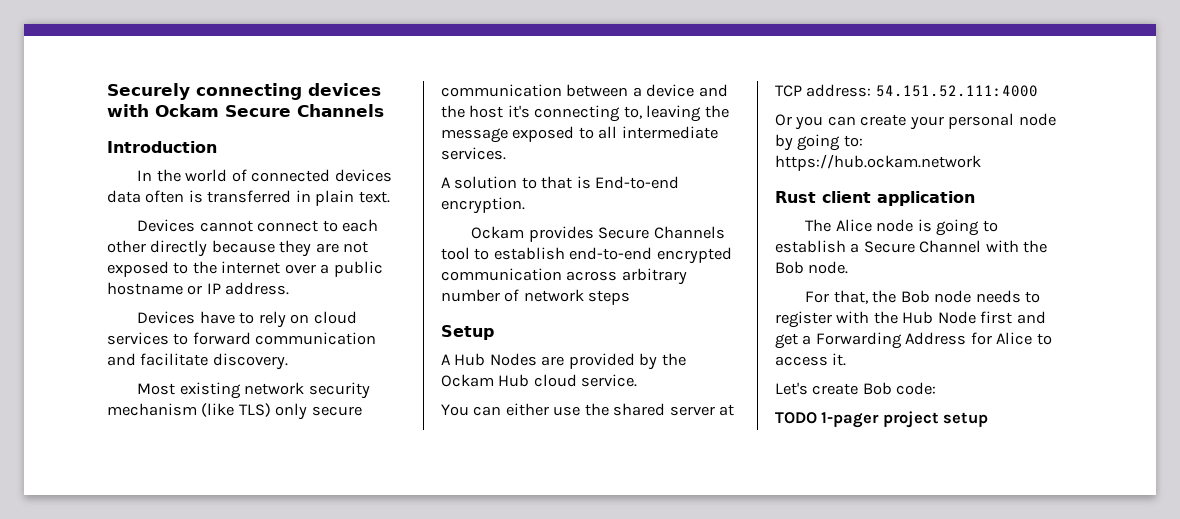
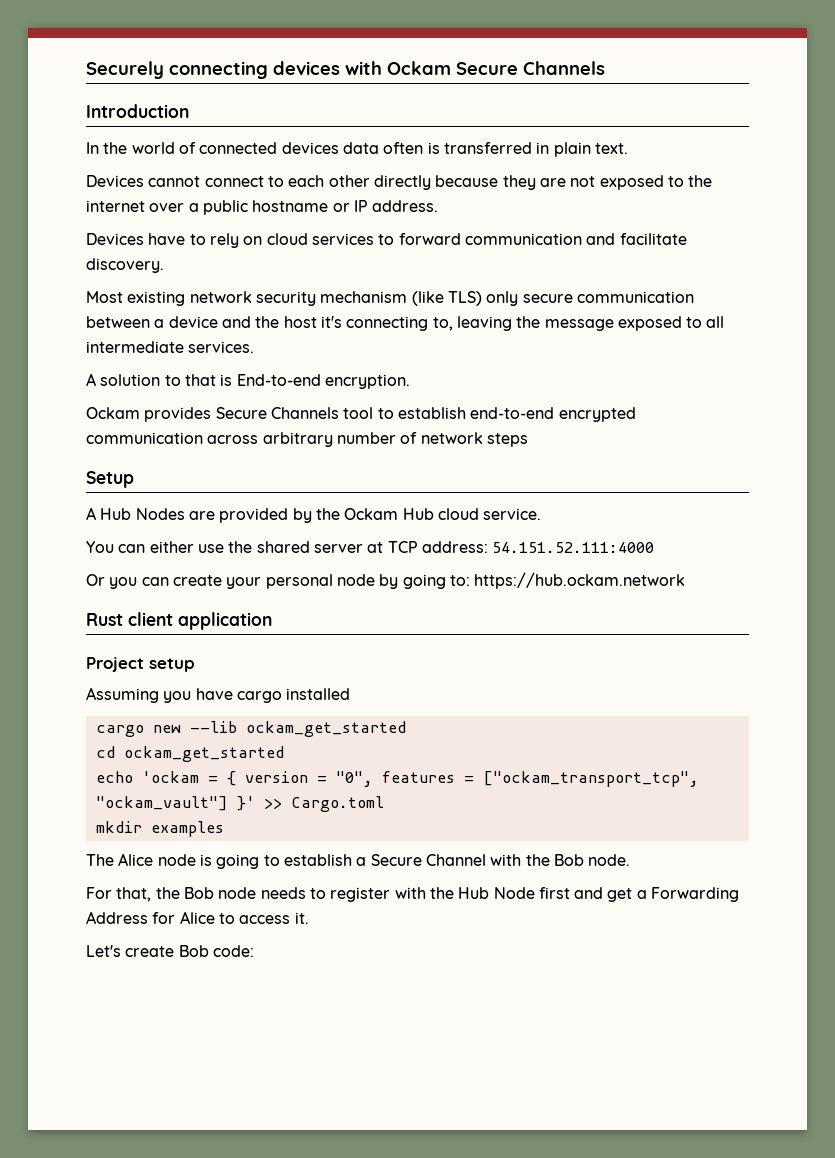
(975, 198) none -> [86,657,195,672] [86,687,351,703] [95,721,406,737] [95,746,284,762] [95,771,699,787] [95,796,384,812] [95,821,224,837] // Project setup // Assuming you have cargo installed // cargo new --lib ockam_get_started // cd ockam_get_started // echo 'ockam = { version = "0", features = ["ockam_transport_tcp", "ockam_vault"] }' >> Cargo.toml // mkdir examples
[775,411,989,428] // TODO 1-pager project setup -> (254, 951) none

